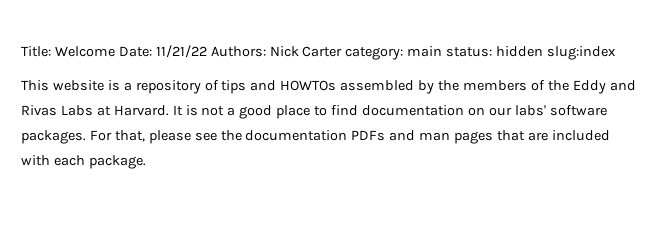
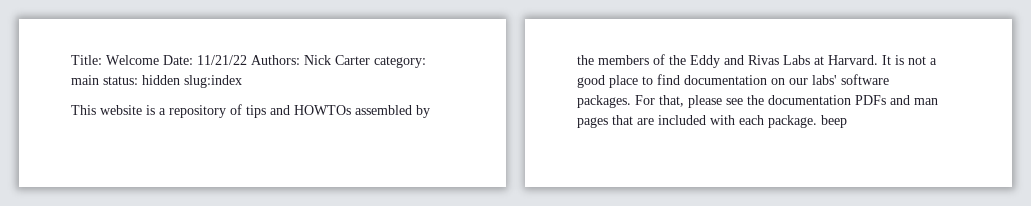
(146, 162) none -> [821,115,847,128] beep

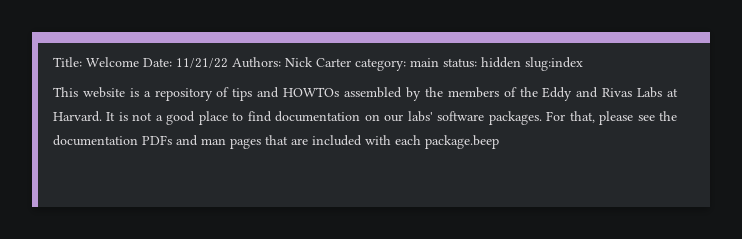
[768,115,847,128] package. beep -> [425,135,499,149] package.beep

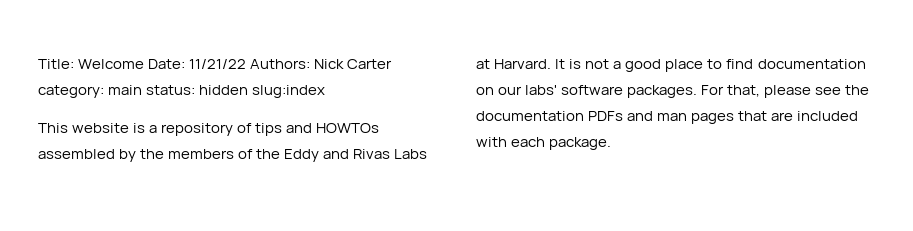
[425,135,499,149] package.beep -> [549,137,612,150] package.

